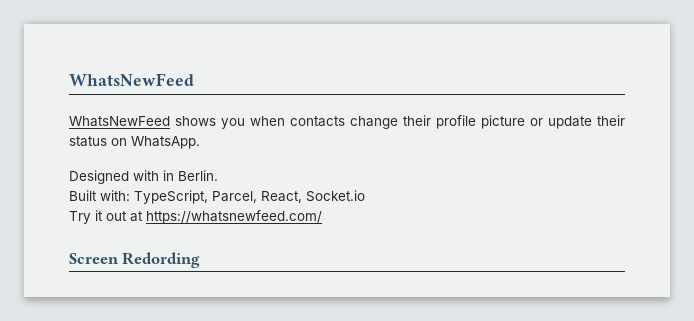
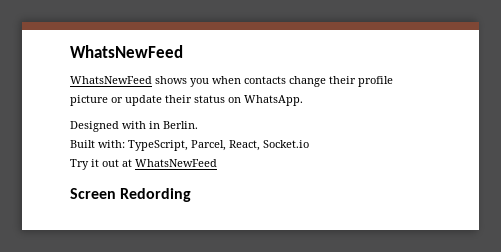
[146,210,322,224] https://whatsnewfeed.com/ -> [135,159,217,167] WhatsNewFeed

